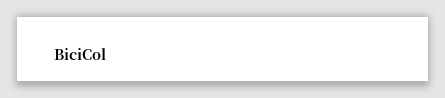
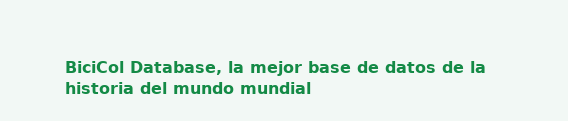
(106, 54) none -> [130,61,486,76] [65,82,311,94] Database, la mejor base de datos de la historia del mundo mundial

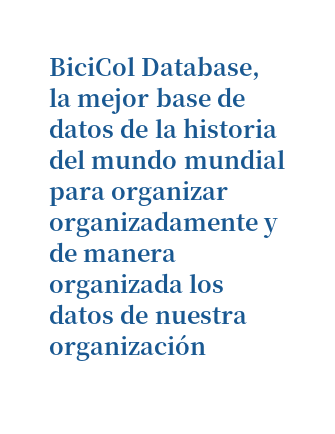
(311, 88) none -> [49,181,229,206] [49,211,279,238] [49,242,177,262] [49,273,225,299] [49,304,247,324] [49,334,206,361] para organizar organizadamente y de manera organizada los datos de nuestra organización

